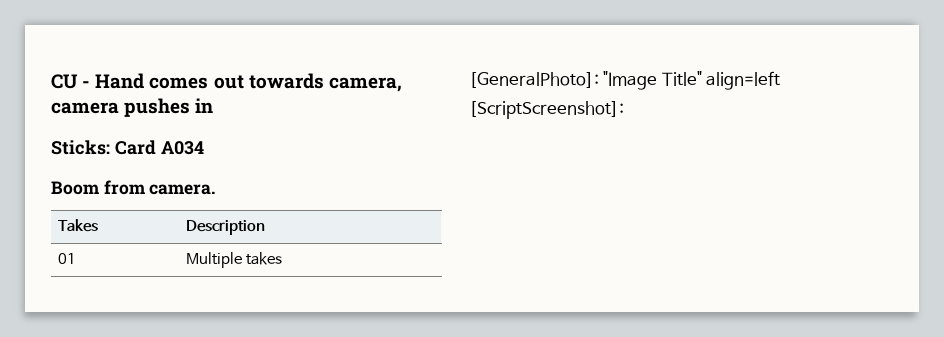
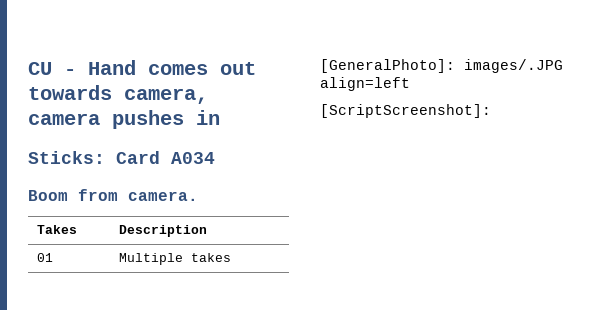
[603,71,702,90] "Image Title" -> [464,59,563,73] images/.JPG

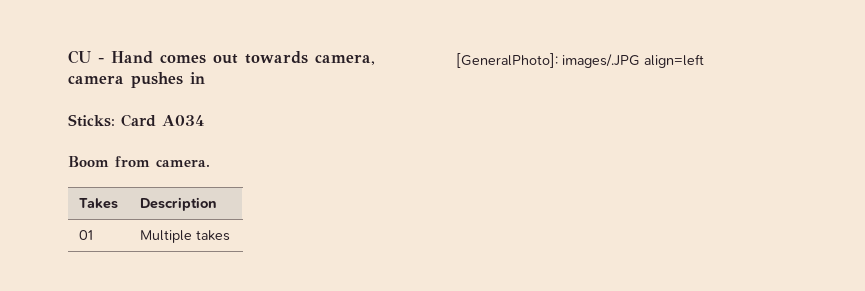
[320,104,491,118] // [ScriptScreenshot]: -> (704, 61) none

